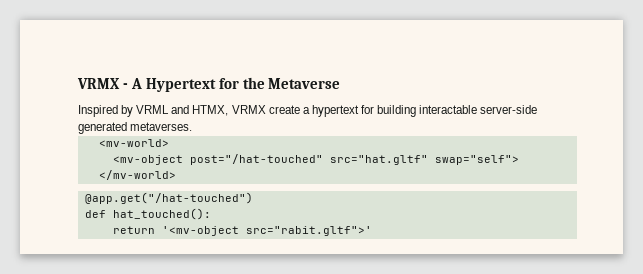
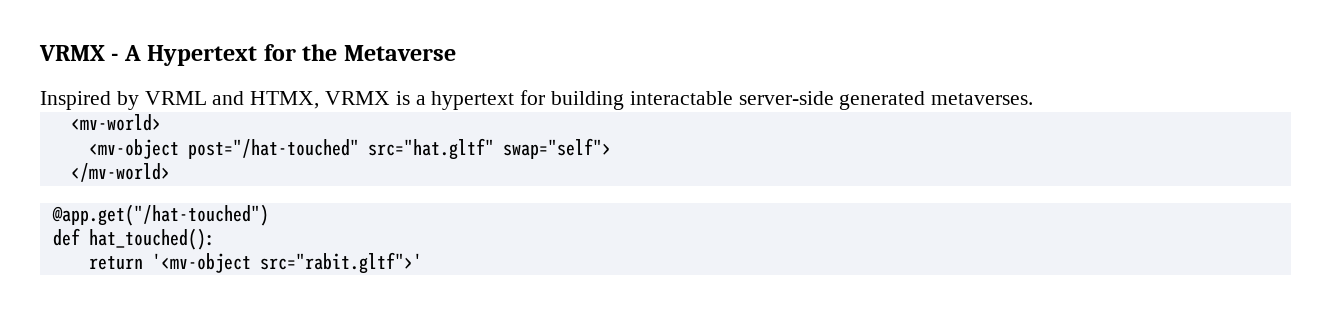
[268,105,300,114] create -> [395,91,410,105] is

